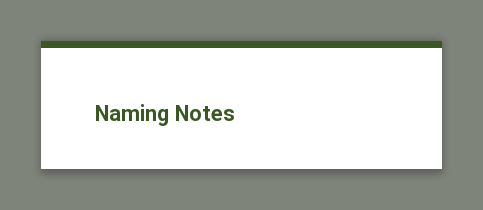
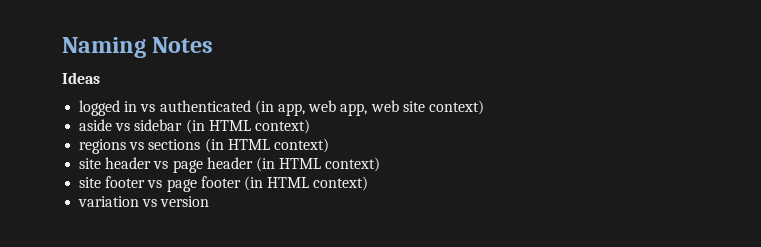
(235, 113) none -> [62,72,100,84] [79,100,484,116] [79,119,310,134] [79,138,329,154] [79,157,381,173] [79,176,369,192] [78,196,210,207] // Ideas // logged in vs authenticated (in app, web app, web site context) // aside vs sidebar (in HTML context) // regions vs sections (in HTML context) // site header vs page header (in HTML context) // site footer vs page footer (in HTML context) // variation vs version

